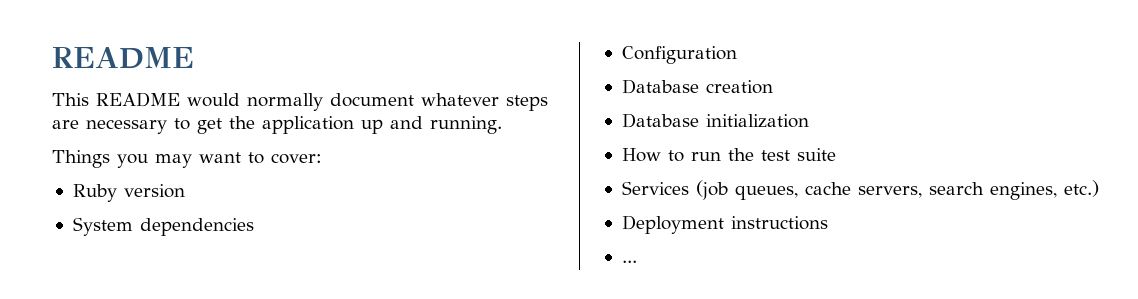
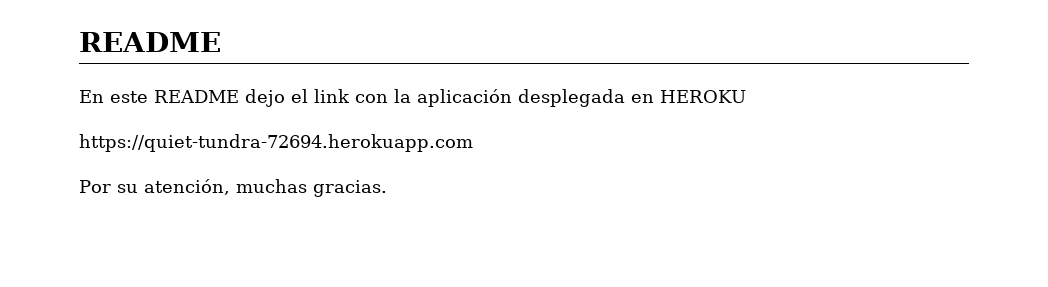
[52,92,548,111] [52,116,502,134] [52,150,322,168] [72,184,185,202] [72,217,254,236] [621,46,737,64] [621,79,773,94] [621,113,809,128] [621,148,836,162] [621,180,1099,200] [621,215,828,234] [621,260,637,263] This README would normally document whatever steps are necessary to get the application up and running. // Things you may want to cover: // Ruby version // System dependencies // Configuration // Database creation // Database initialization // How to run the test suite // Services (job queues, cache servers, search engines, etc.) // Deployment instructions // ... -> [79,89,746,107] [79,134,473,152] [79,179,387,197] En este README dejo el link con la aplicación desplegada en HEROKU // https://quiet-tundra-72694.herokuapp.com // Por su atención, muchas gracias.

